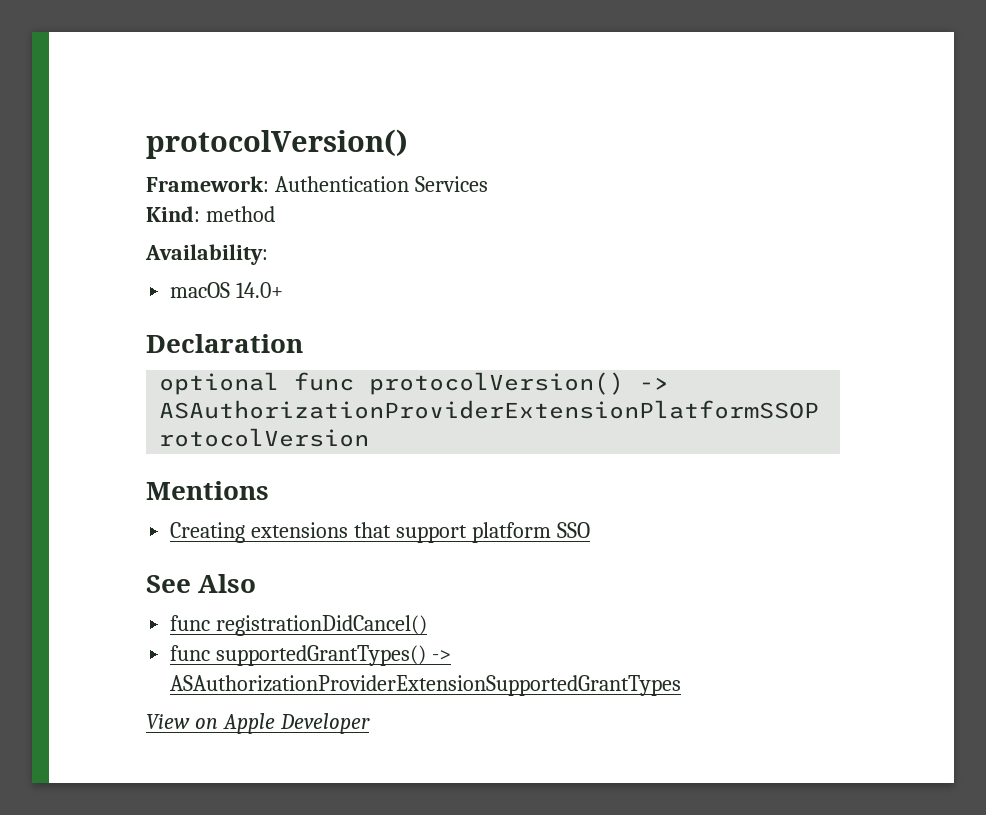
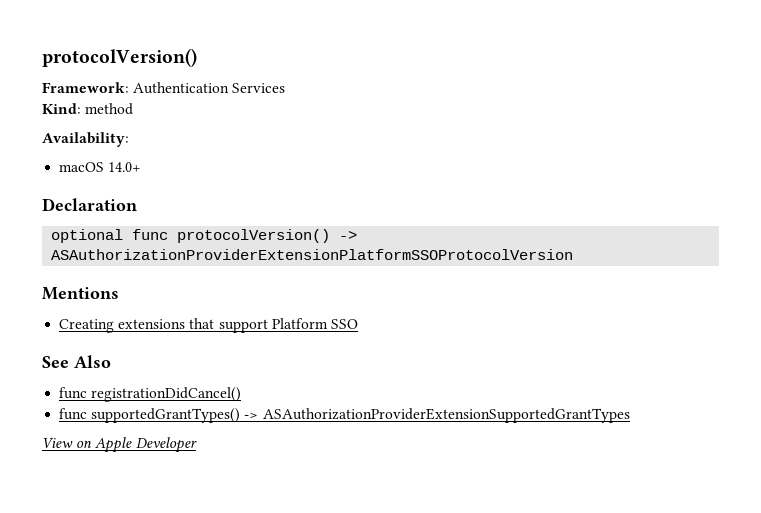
[471,522,551,543] platform -> [271,318,328,329] Platform

